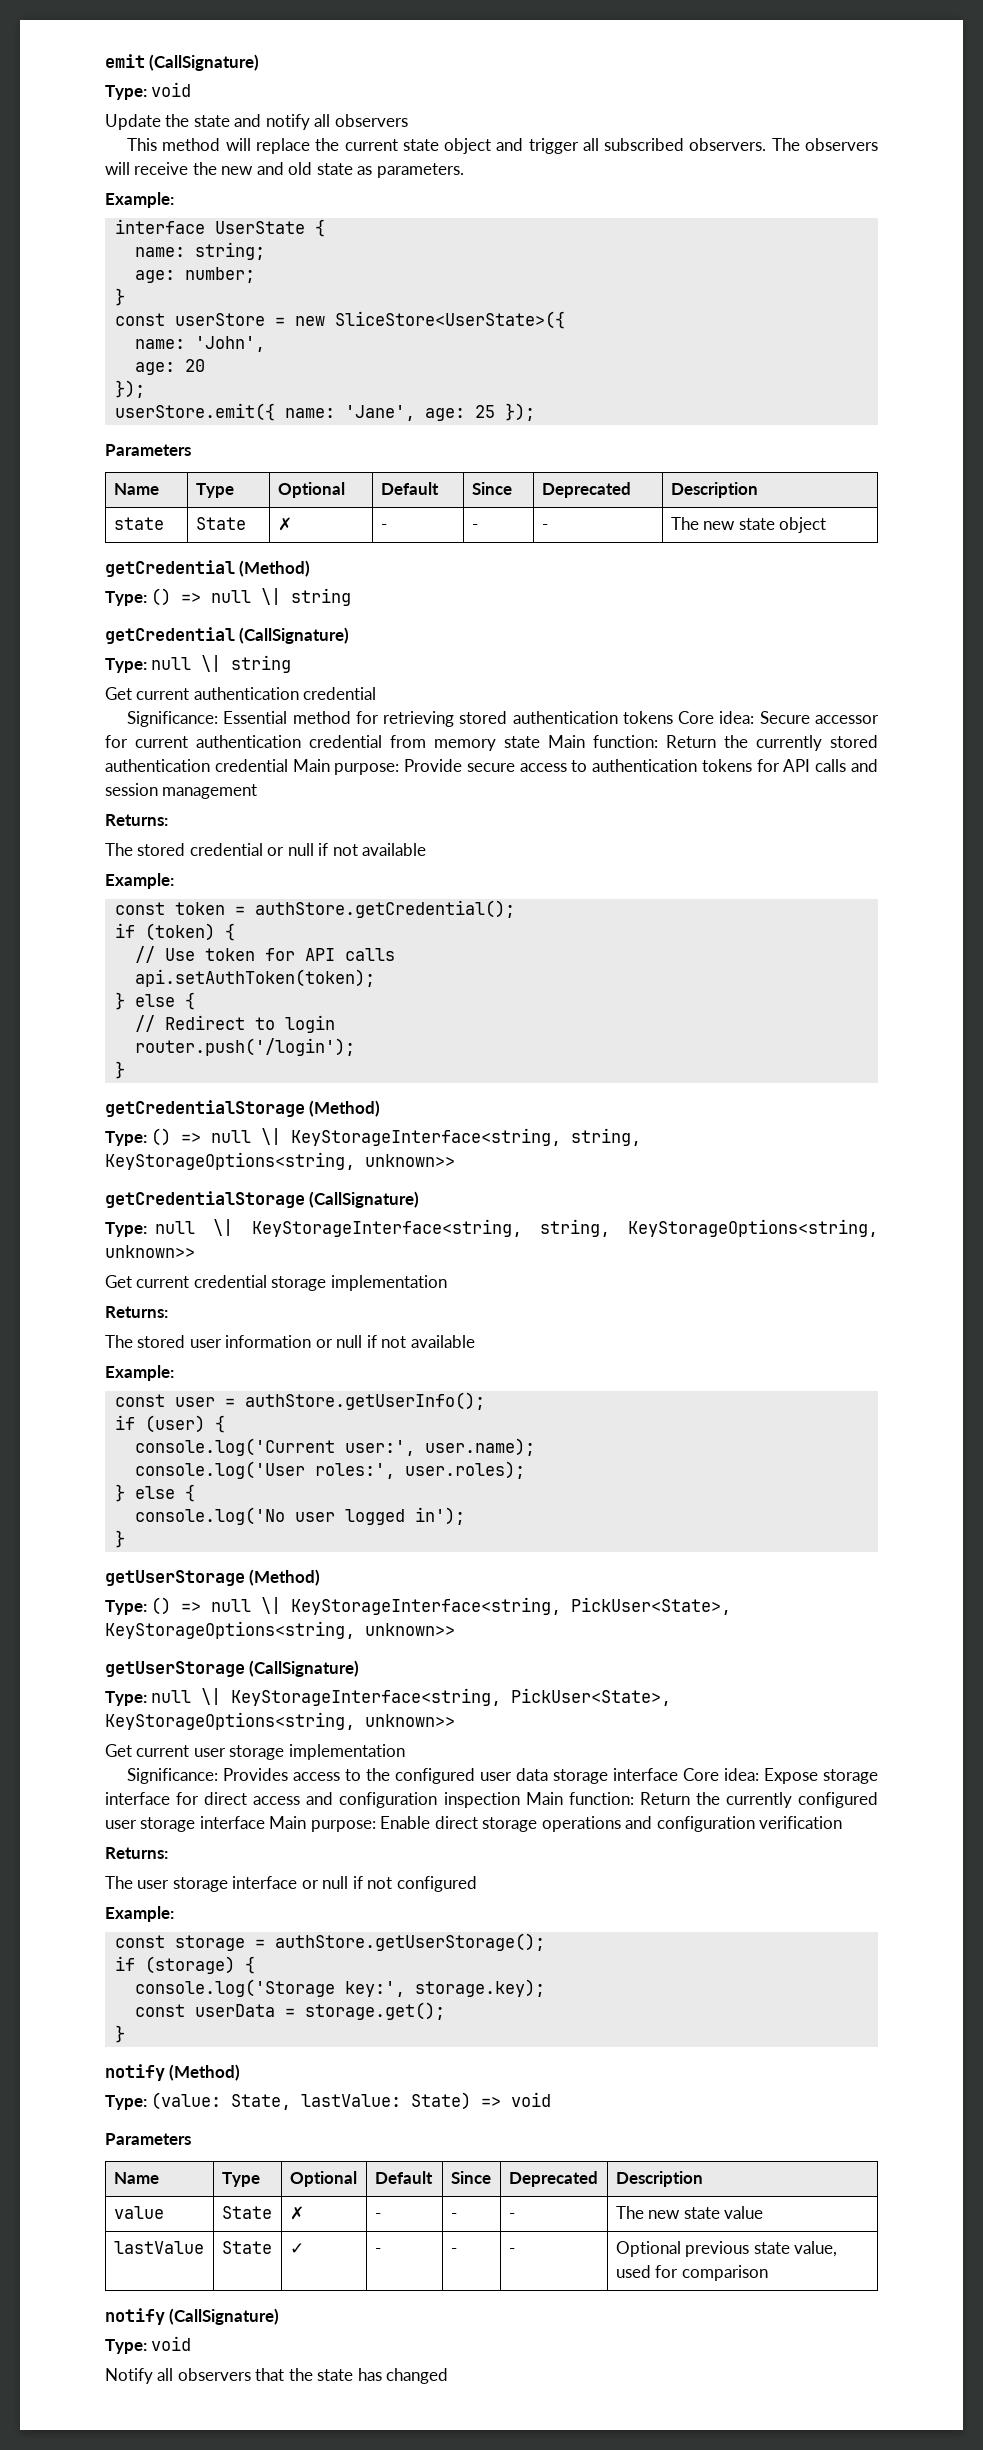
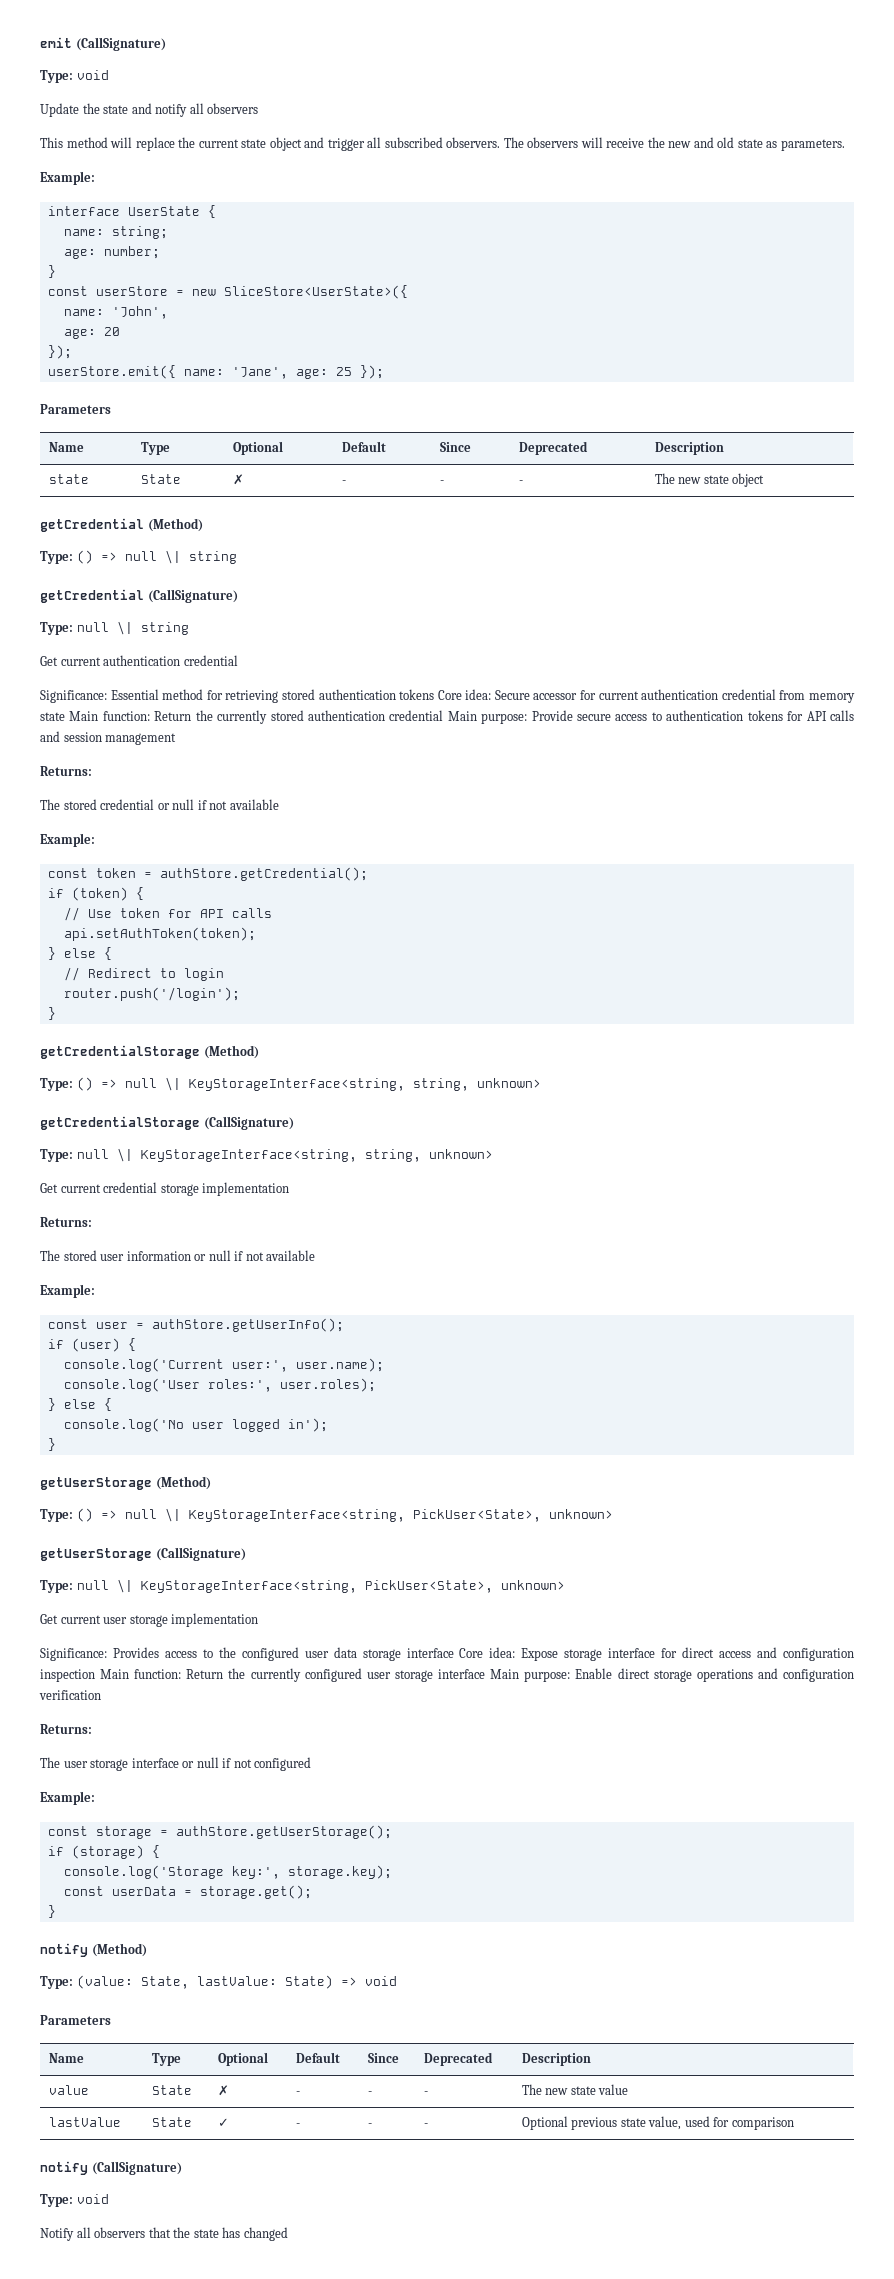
[105,1152,455,1170] KeyStorageOptions<string, unknown>> -> [476,1078,541,1088] unknown>
[628,1219,878,1237] [105,1245,195,1258] KeyStorageOptions<string, unknown>> -> [428,1149,493,1159] unknown>
[105,1621,455,1639] KeyStorageOptions<string, unknown>> -> [548,1509,613,1519] unknown>
[105,1712,455,1730] KeyStorageOptions<string, unknown>> -> [500,1580,565,1590] unknown>

